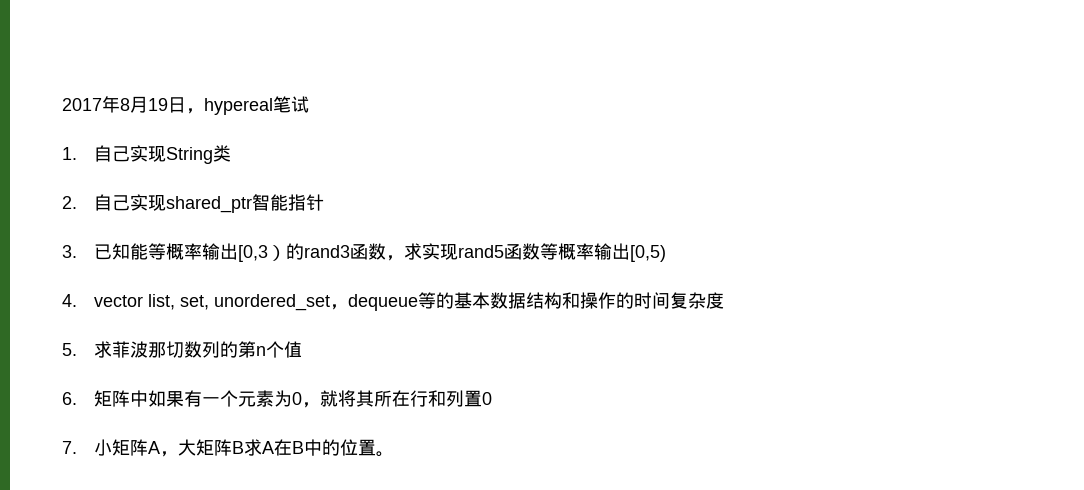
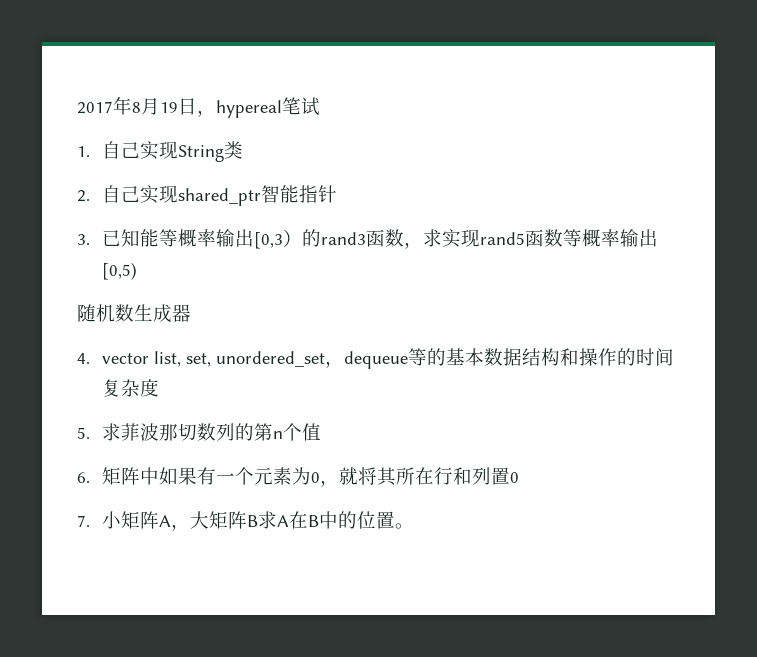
(667, 253) none -> [77,304,191,323] // 随机数生成器

